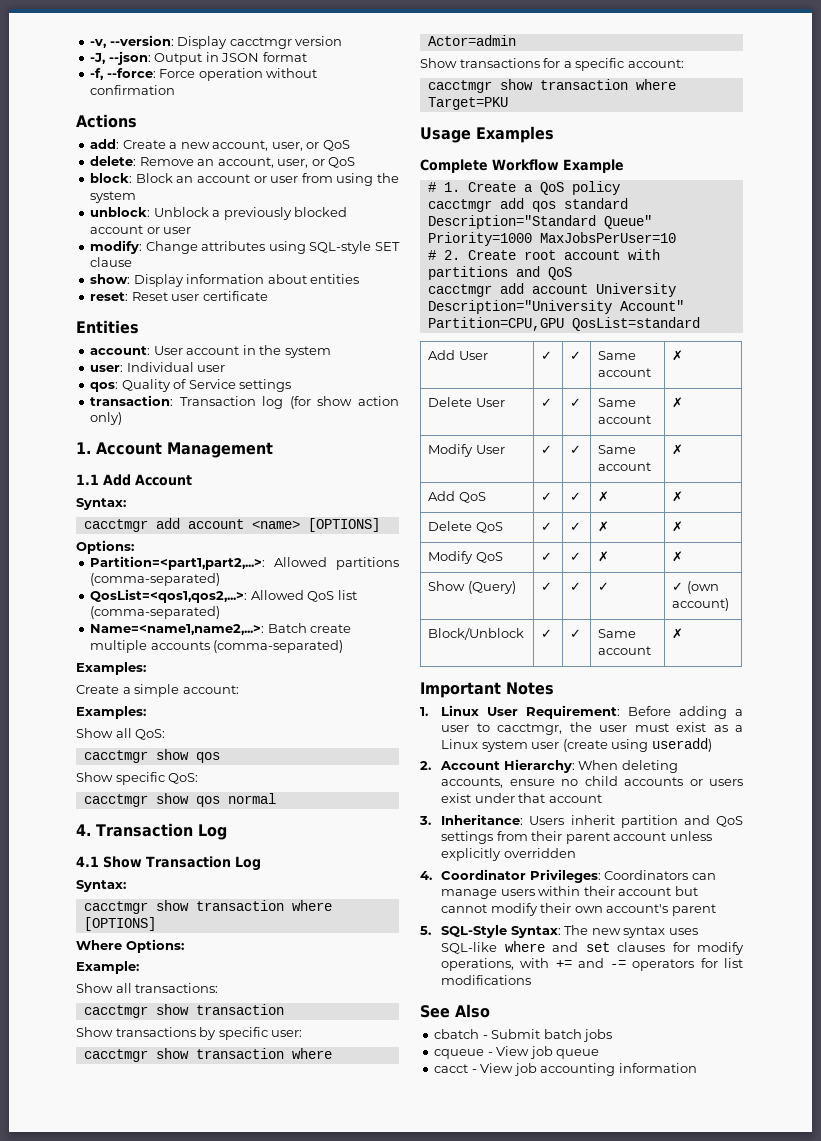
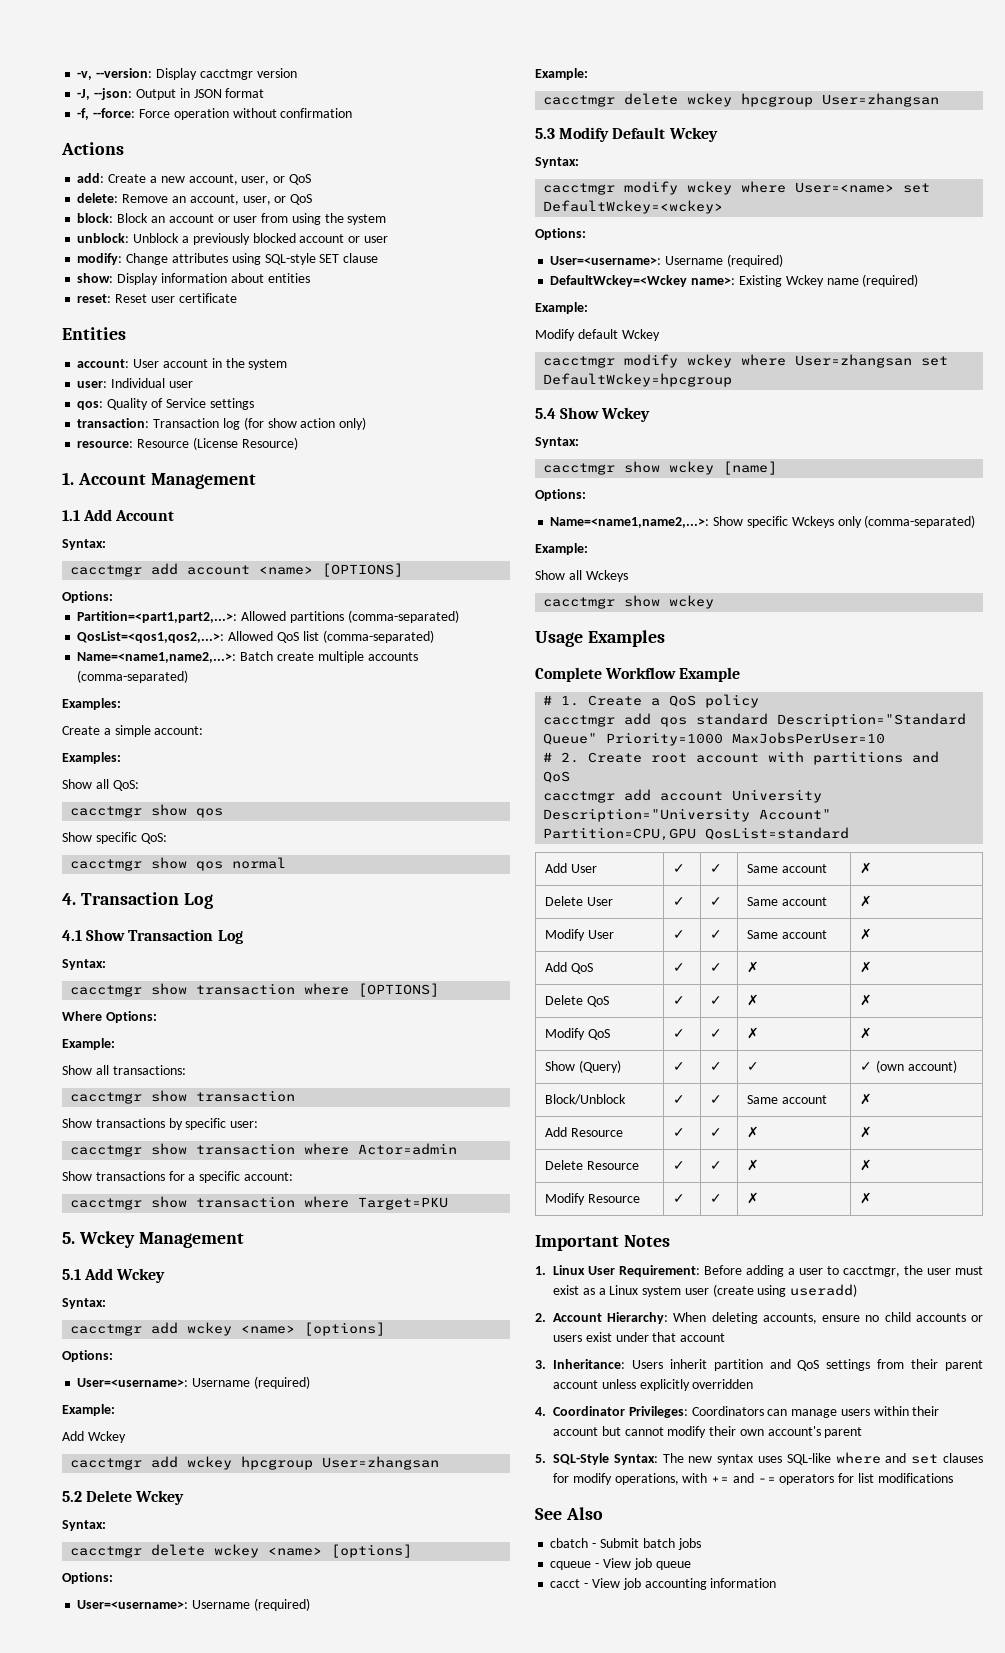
(123, 418) none -> [77,437,298,450] // resource: Resource (License Resource)
(508, 103) none -> [62,1231,244,1248] [62,1268,166,1283] [62,1298,106,1309] [70,1322,386,1336] [62,1350,113,1362] [77,1376,310,1389] [62,1404,115,1416] [62,1431,126,1443] [70,1456,440,1470] [62,1490,185,1505] [62,1520,106,1531] [70,1544,413,1558] [62,1572,113,1584] [77,1598,310,1611] [535,68,588,80] [543,93,940,107] [535,127,718,142] [535,157,579,168] [543,181,931,195] [543,200,724,214] [535,228,586,240] [550,254,783,267] [550,274,919,287] [535,302,588,314] [535,329,660,341] [543,354,949,368] [543,373,733,387] [535,407,651,422] [535,437,579,448] [543,461,778,475] [535,489,586,501] [550,515,976,528] [535,543,588,555] [535,570,628,582] [543,595,715,609] // 5. Wckey Management // 5.1 Add Wckey // Syntax: // cacctmgr add wckey <name> [options] // Options: // User=<username>: Username (required) // Example: // Add Wckey // cacctmgr add wckey hpcgroup User=zhangsan // 5.2 Delete Wckey // Syntax: // cacctmgr delete wckey <name> [options] // Options: // User=<username>: Username (required) // Example: // cacctmgr delete wckey hpcgroup User=zhangsan // 5.3 Modify Default Wckey // Syntax: // cacctmgr modify wckey where User=<name> set DefaultWckey=<wckey> // Options: // User=<username>: Username (required) // DefaultWckey=<Wckey name>: Existing Wckey name (required) // Example: // Modify default Wckey // cacctmgr modify wckey where User=zhangsan set DefaultWckey=hpcgroup // 5.4 Show Wckey // Syntax: // cacctmgr show wckey [name] // Options: // Name=<name1,name2,...>: Show specific Wckeys only (comma-separated) // Example: // Show all Wckeys // cacctmgr show wckey
(684, 633) none -> [545,1127,624,1137] [673,1128,686,1137] [710,1128,723,1137] [747,1126,760,1138] [860,1126,873,1138] [545,1160,640,1170] [673,1161,686,1170] [710,1161,723,1170] [747,1159,760,1171] [860,1159,873,1171] [545,1193,641,1205] [673,1194,686,1203] [710,1194,723,1203] [747,1192,760,1204] [860,1192,873,1204] // Add Resource | ✓ | ✓ | ✗ | ✗ // Delete Resource | ✓ | ✓ | ✗ | ✗ // Modify Resource | ✓ | ✓ | ✗ | ✗

